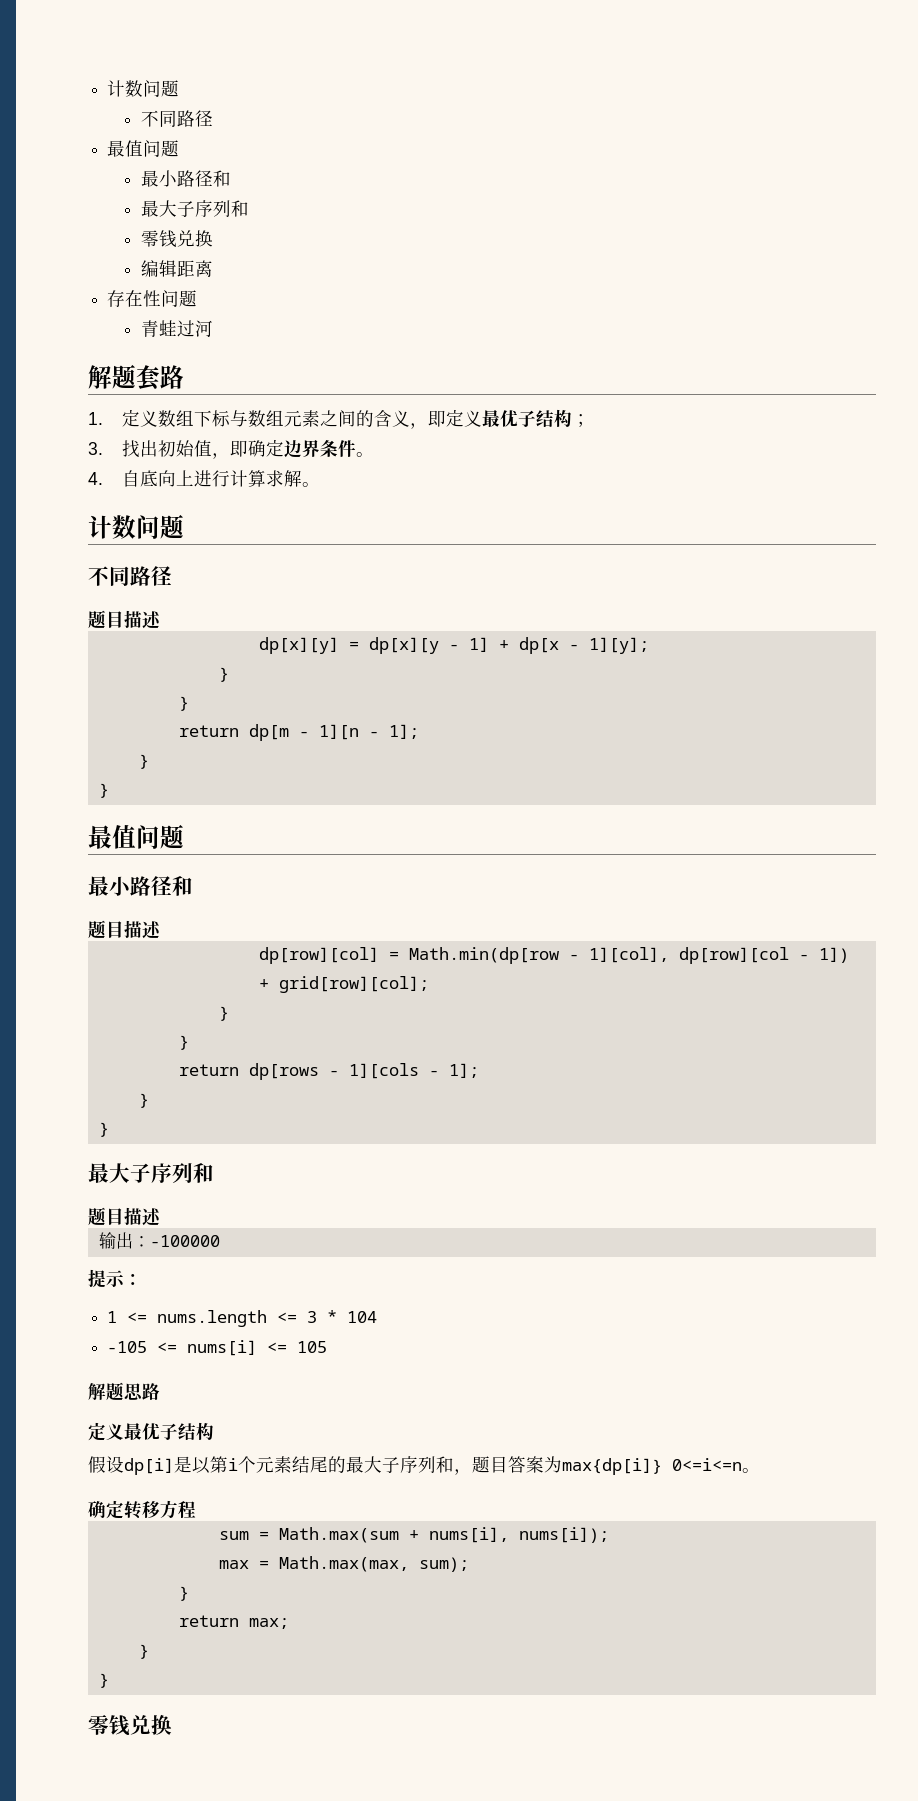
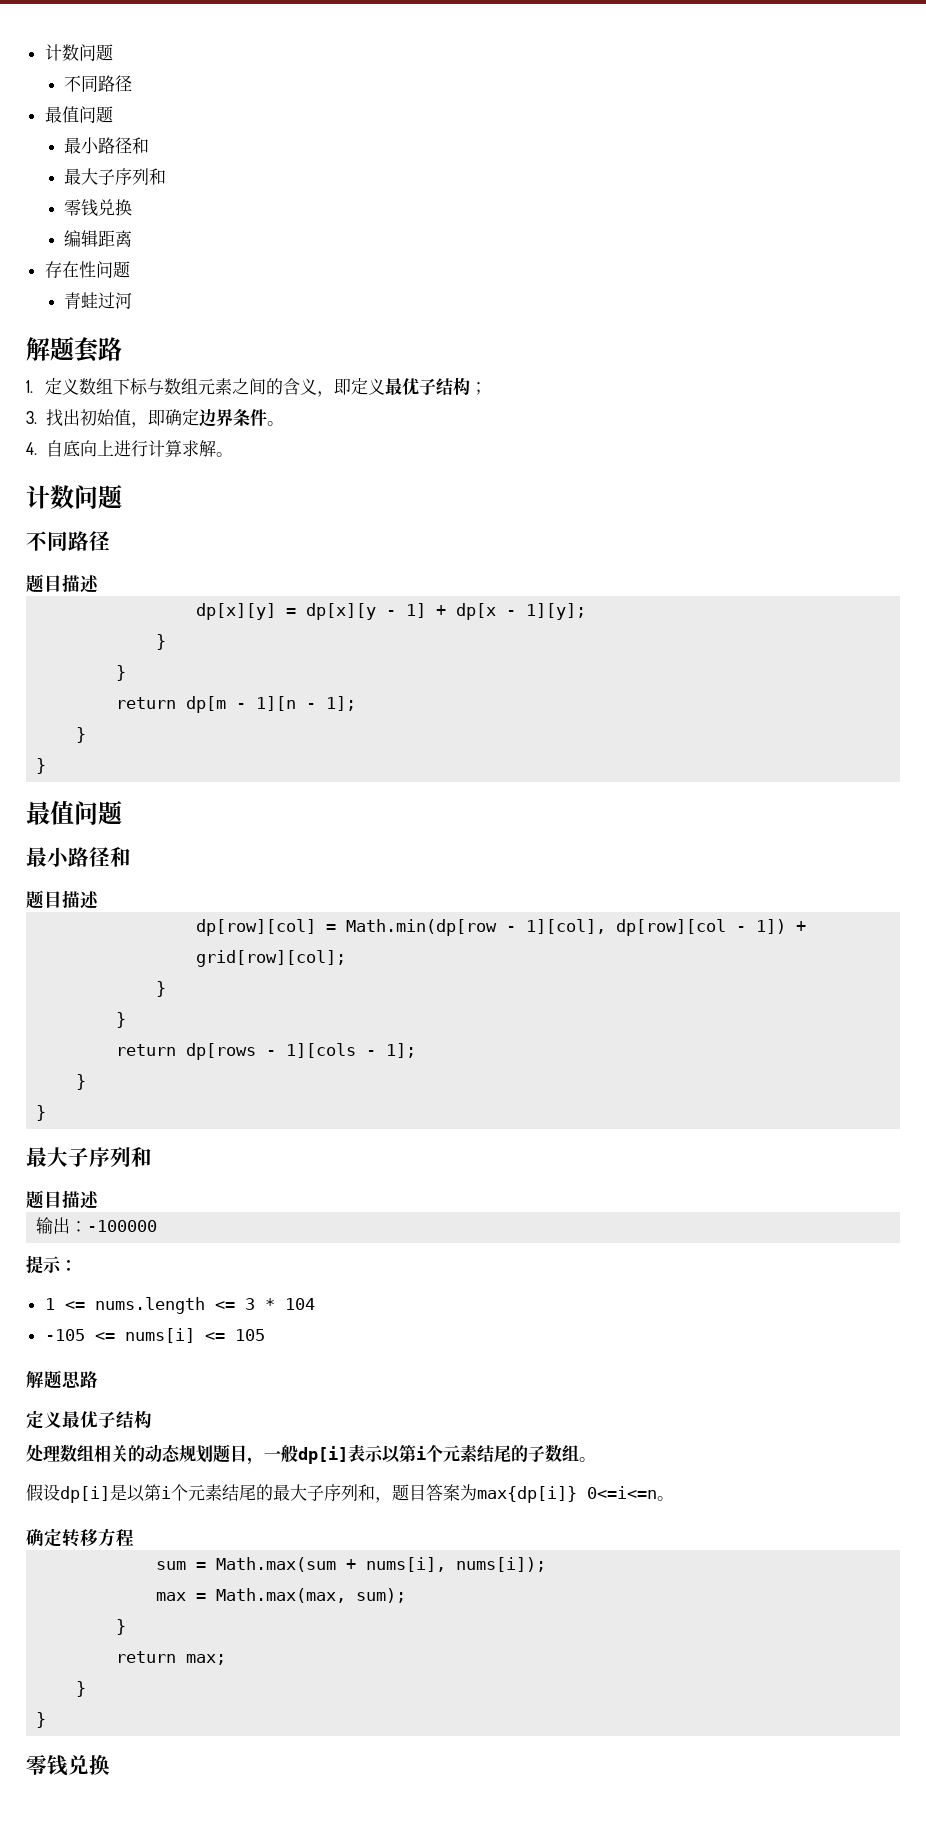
(214, 1431) none -> [26,1444,596,1465] // 处理数组相关的动态规划题目，一般dp[i]表示以第i个元素结尾的子数组。

